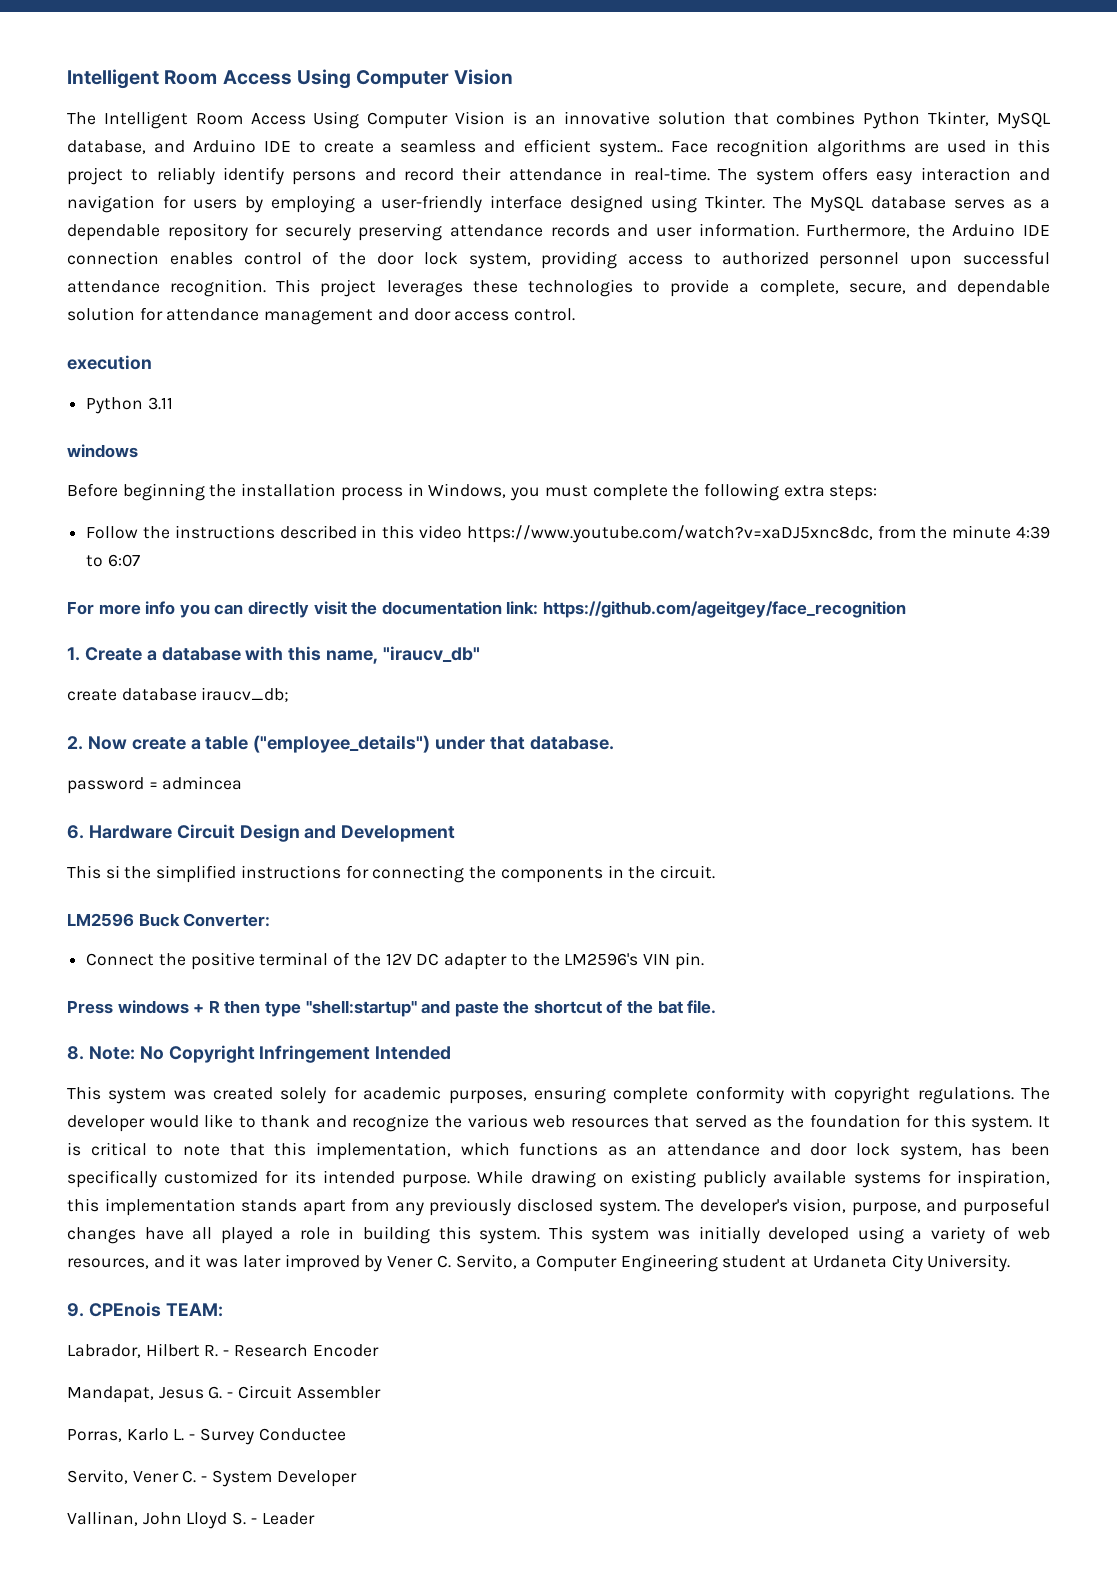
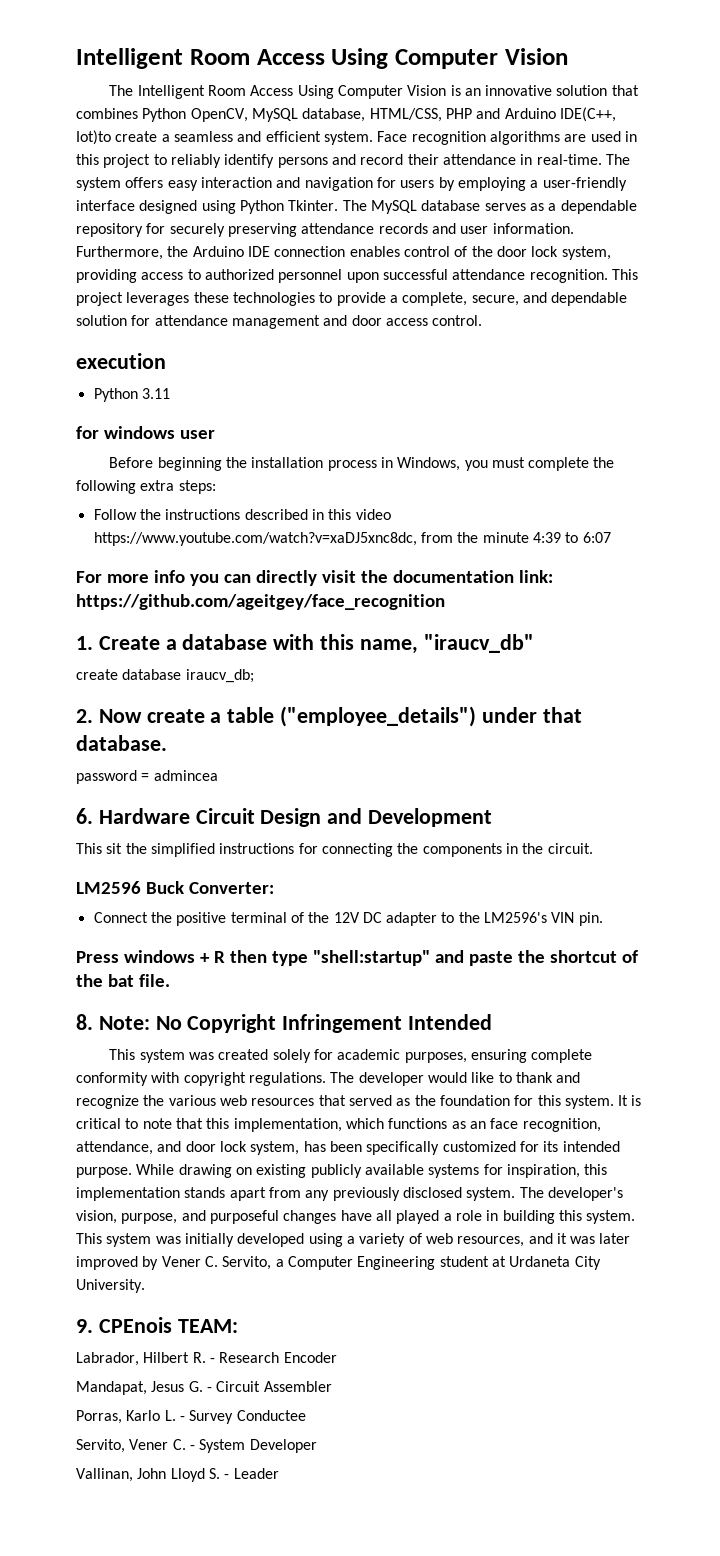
[928,111,990,126] Tkinter, -> [190,108,248,122] OpenCV,
[154,139,317,153] and Arduino IDE to -> [369,107,616,122] [76,130,111,145] HTML/CSS, PHP and Arduino IDE(C++, Iot)to
[598,141,663,157] system.. -> [323,131,373,145] system.
(697, 204) none -> [239,200,284,214] Python
[67,444,138,458] windows -> [76,426,215,439] for windows user
[105,865,120,879] si -> [106,843,123,854] sit
[667,1143,761,1156] attendance -> [490,1118,601,1132] [76,1141,153,1155] face recognition, attendance,

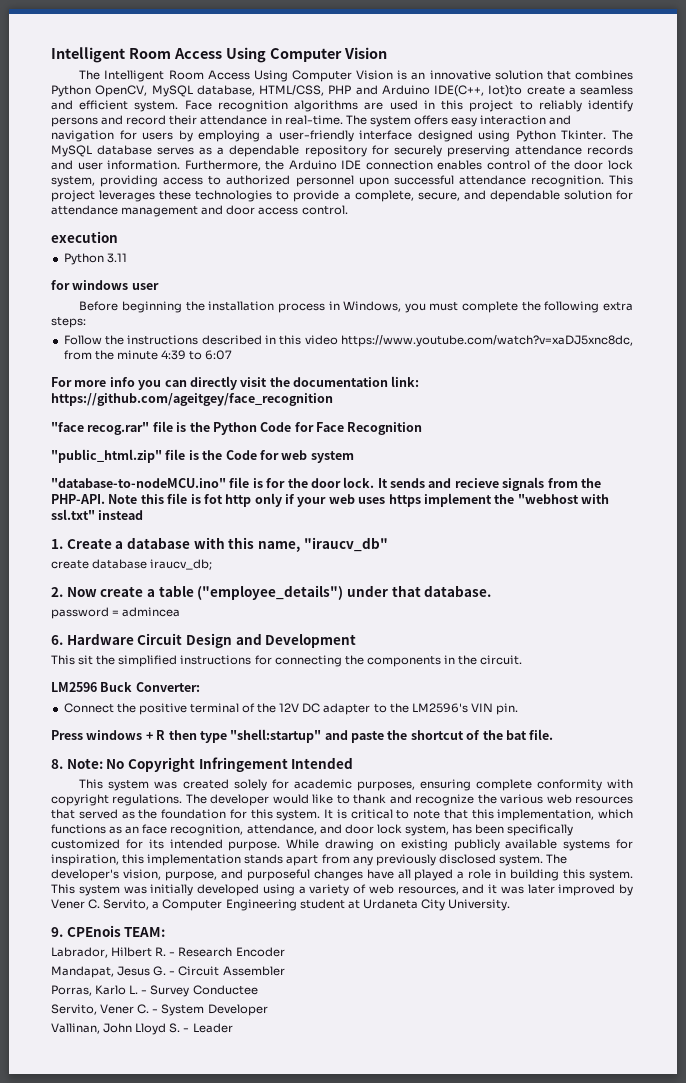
(445, 602) none -> [51,421,423,435] [51,449,354,463] [51,477,601,491] [51,493,609,507] [51,509,144,520] // "face recog.rar" file is the Python Code for Face Recognition // "public_html.zip" file is the Code for web system // "database-to-nodeMCU.ino" file is for the door lock. It sends and recieve signals from the PHP-API. Note this file is fot http only if your web uses https implement the "webhost with ssl.txt" instead

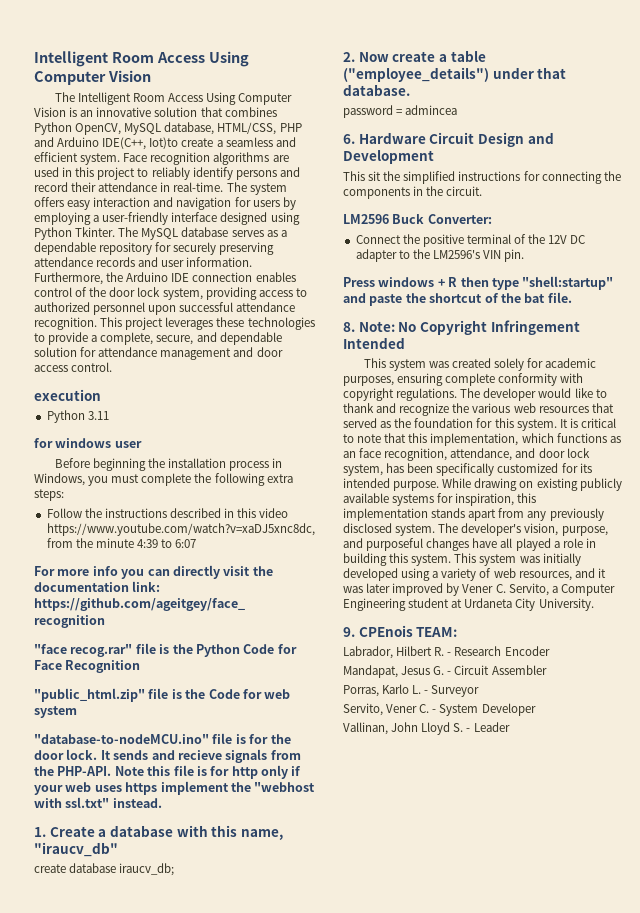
[203,494,223,504] fot -> [210,766,230,776] for
[98,510,144,520] instead -> [112,798,162,808] instead.
[150,985,258,997] Survey Conductee -> [431,685,480,697] Surveyor

